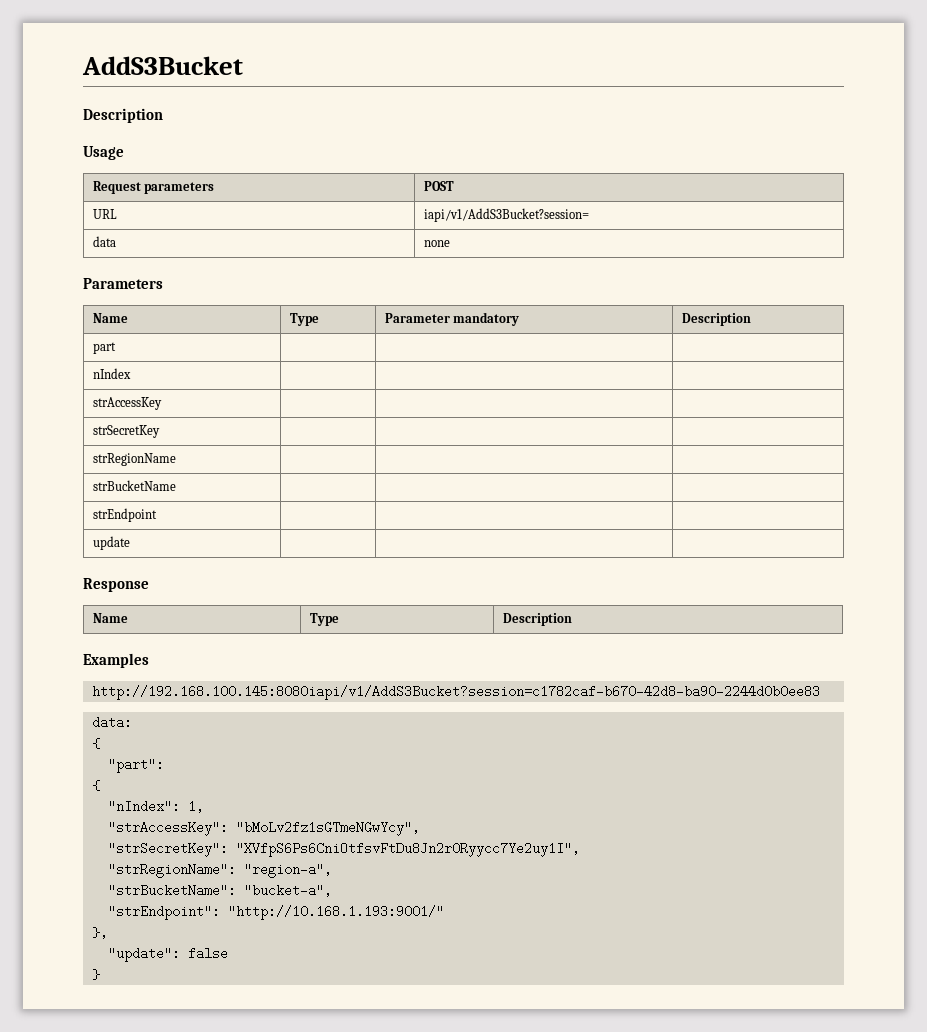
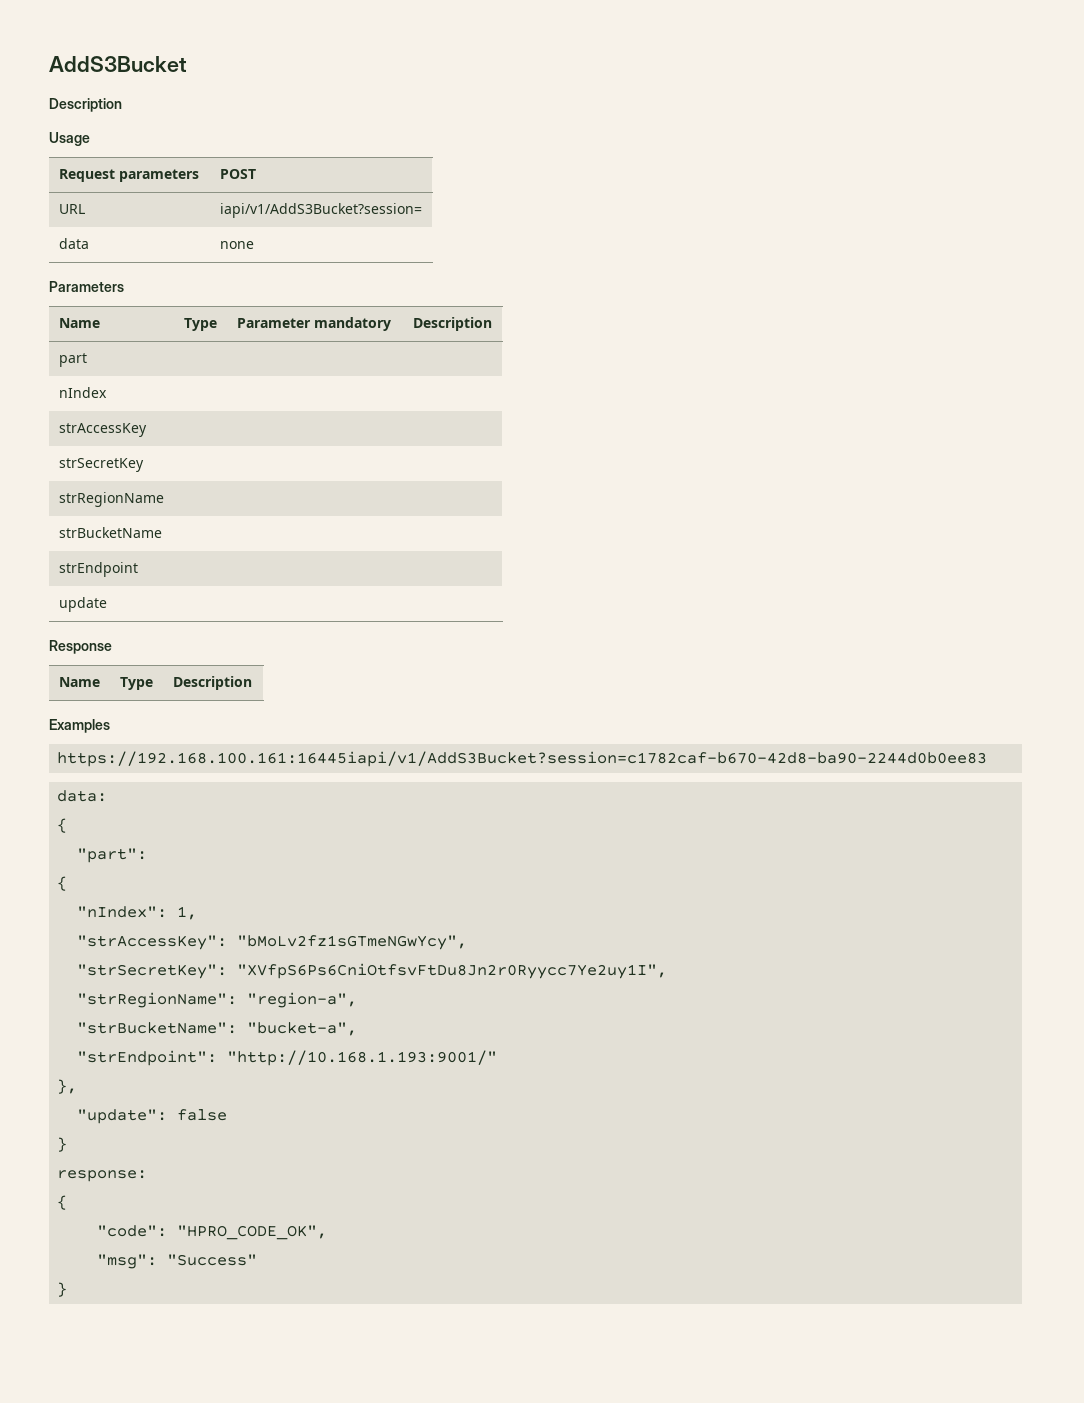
[91,685,820,700] http://192.168.100.145:8080iapi/v1/AddS3Bucket?session=c1782caf-b670-42d8-ba90-2244d0b0ee83 -> [57,751,988,767] https://192.168.100.161:16445iapi/v1/AddS3Bucket?session=c1782caf-b670-42d8-ba90-2244d0b0ee83
(100, 974) none -> [57,1170,148,1182] [57,1195,68,1210] [97,1225,328,1240] [97,1254,258,1269] [57,1282,68,1297] // response: // { // "code": "HPRO_CODE_OK", // "msg": "Success" // }

